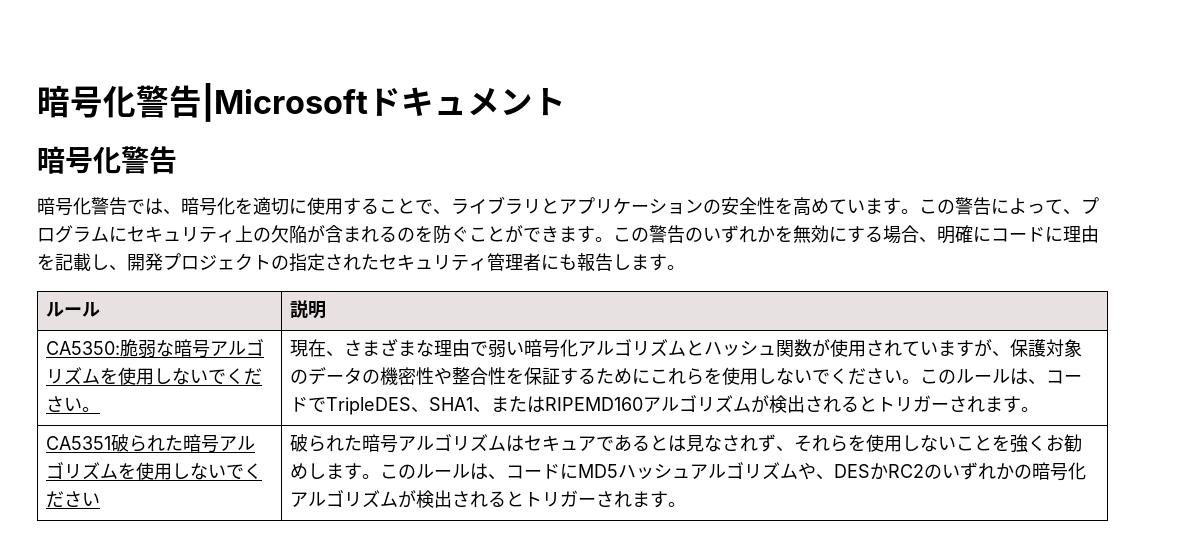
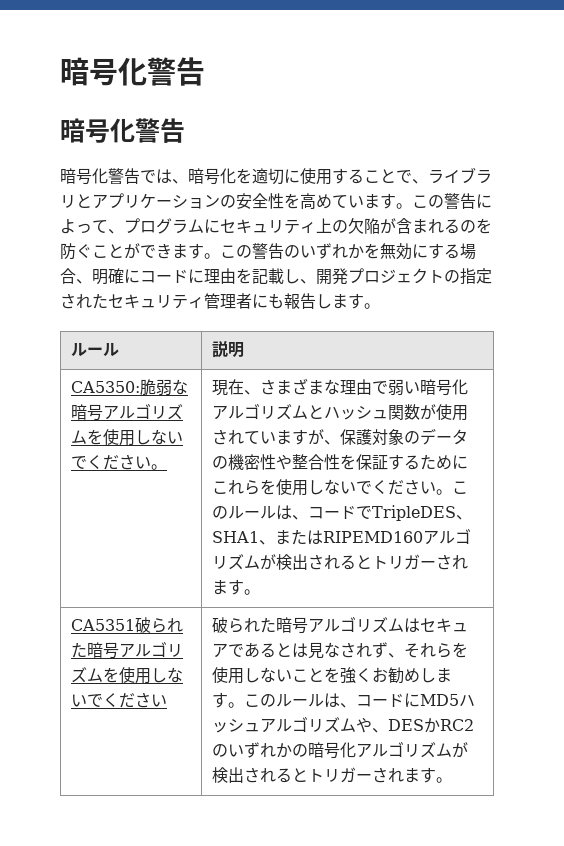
[37,83,566,122] 暗号化警告|Microsoftドキュメント -> [60,57,205,86] 暗号化警告

